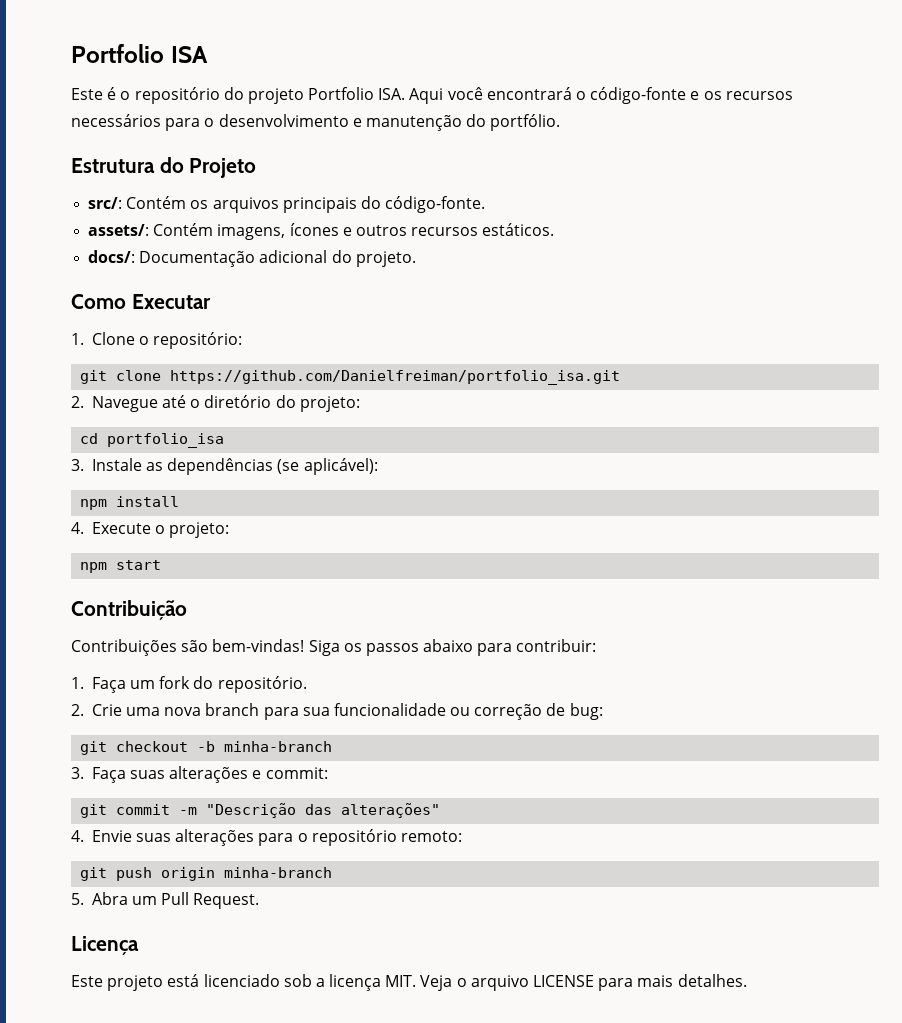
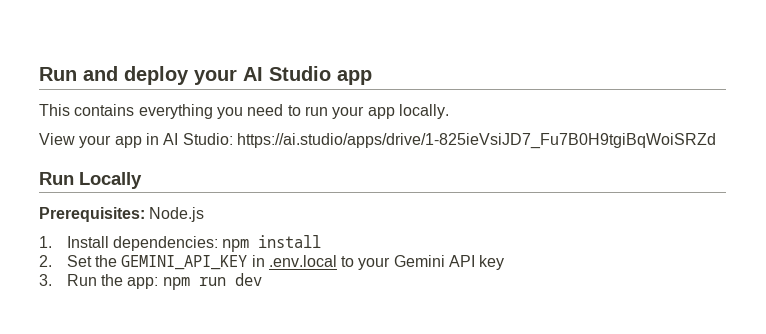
[71,44,208,63] [71,87,793,104] [71,114,561,131] [71,157,257,178] [88,196,486,213] [88,223,555,240] [88,250,416,267] [71,294,211,309] [71,332,243,349] [80,370,621,385] [71,395,360,412] [80,433,225,448] [71,458,378,475] [80,496,180,510] [71,522,230,538] [80,560,162,573] [71,600,187,620] [71,639,597,656] [71,676,307,693] [71,703,603,720] [80,741,333,755] [71,766,328,783] [80,803,441,818] [71,829,462,846] [80,867,333,881] [71,892,260,909] [71,936,139,955] [71,974,747,991] Portfolio ISA // Este é o repositório do projeto Portfolio ISA. Aqui você encontrará o código-fonte e os recursos necessários para o desenvolvimento e manutenção do portfólio. // Estrutura do Projeto // src/: Contém os arquivos principais do código-fonte. // assets/: Contém imagens, ícones e outros recursos estáticos. // docs/: Documentação adicional do projeto. // Como Executar // 1. Clone o repositório: // git clone https://github.com/Danielfreiman/portfolio_isa.git // 2. Navegue até o diretório do projeto: // cd portfolio_isa // 3. Instale as dependências (se aplicável): // npm install // 4. Execute o projeto: // npm start // Contribuição // Contribuições são bem-vindas! Siga os passos abaixo para contribuir: // 1. Faça um fork do repositório. // 2. Crie uma nova branch para sua funcionalidade ou correção de bug: // git checkout -b minha-branch // 3. Faça suas alterações e commit: // git commit -m "Descrição das alterações" // 4. Envie suas alterações para o repositório remoto: // git push origin minha-branch // 5. Abra um Pull Request. // Licença // Este projeto está licenciado sob a licença MIT. Veja o arquivo LICENSE para mais detalhes. -> [39,66,372,85] [39,104,449,119] [39,133,716,149] [39,172,142,189] [39,207,205,222] [39,235,322,252] [39,255,505,270] [39,273,262,290] Run and deploy your AI Studio app // This contains everything you need to run your app locally. // View your app in AI Studio: https://ai.studio/apps/drive/1-825ieVsiJD7_Fu7B0H9tgiBqWoiSRZd // Run Locally // Prerequisites: Node.js // 1. Install dependencies: npm install // 2. Set the GEMINI_API_KEY in .env.local to your Gemini API key // 3. Run the app: npm run dev

